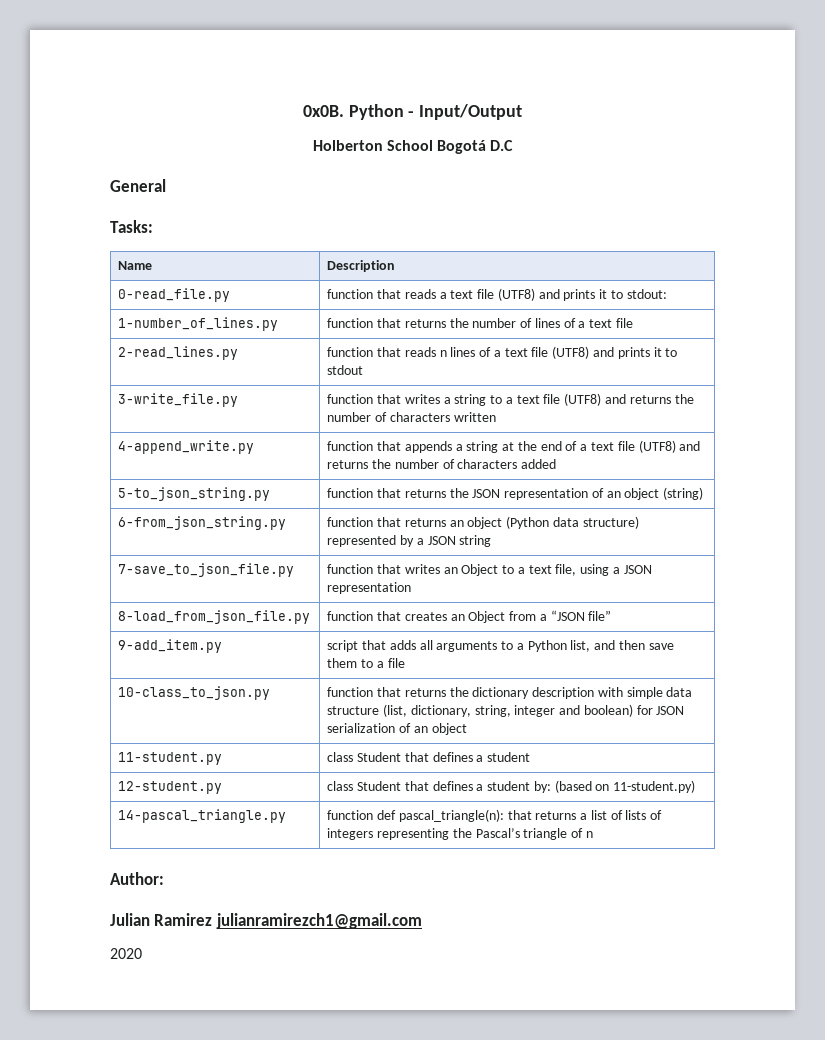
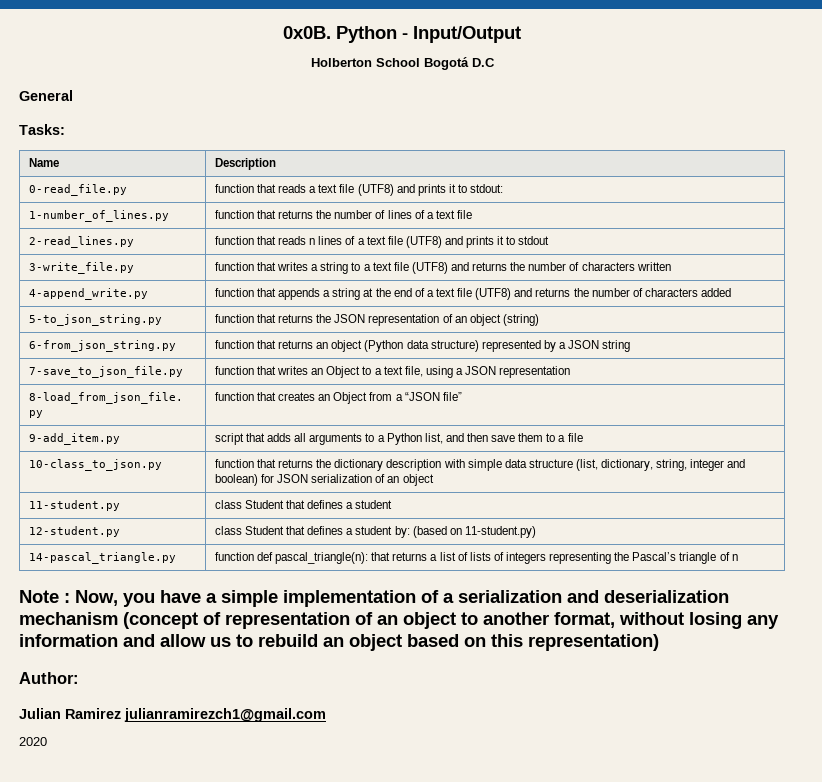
(593, 834) none -> [19,590,729,607] [19,612,779,629] [19,634,659,651] // Note : Now, you have a simple implementation of a serialization and deserialization mechanism (concept of representation of an object to another format, without losing any information and allow us to rebuild an object based on this representation)

